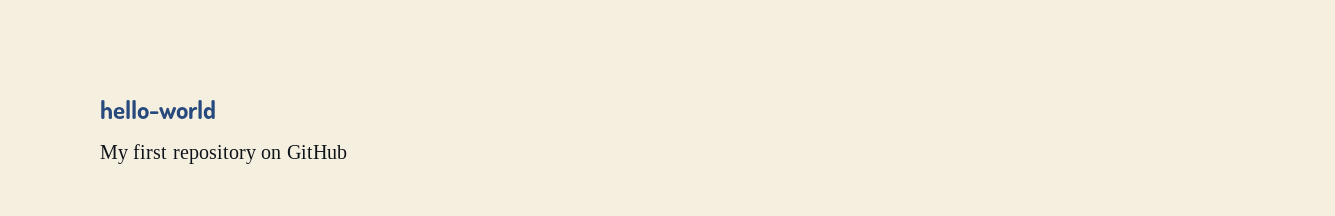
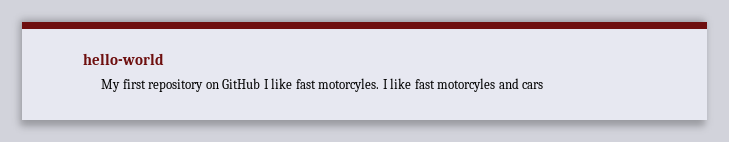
(347, 152) none -> [263,78,544,92] I like fast motorcyles. I like fast motorcyles and cars

